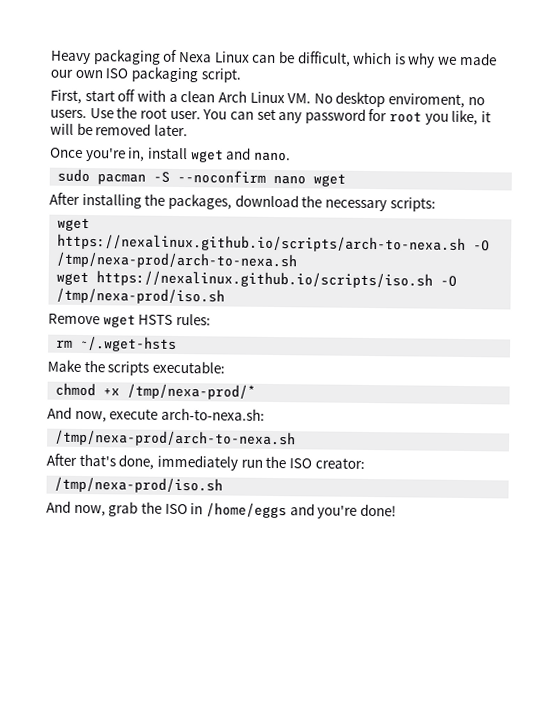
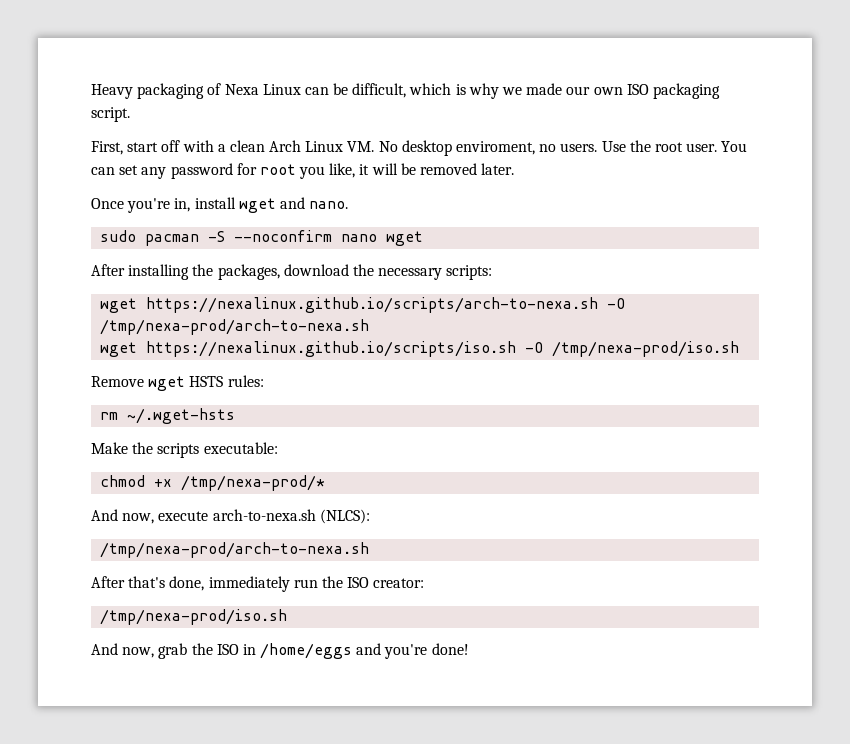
[160,407,265,421] arch-to-nexa.sh: -> [212,509,370,524] arch-to-nexa.sh (NLCS):

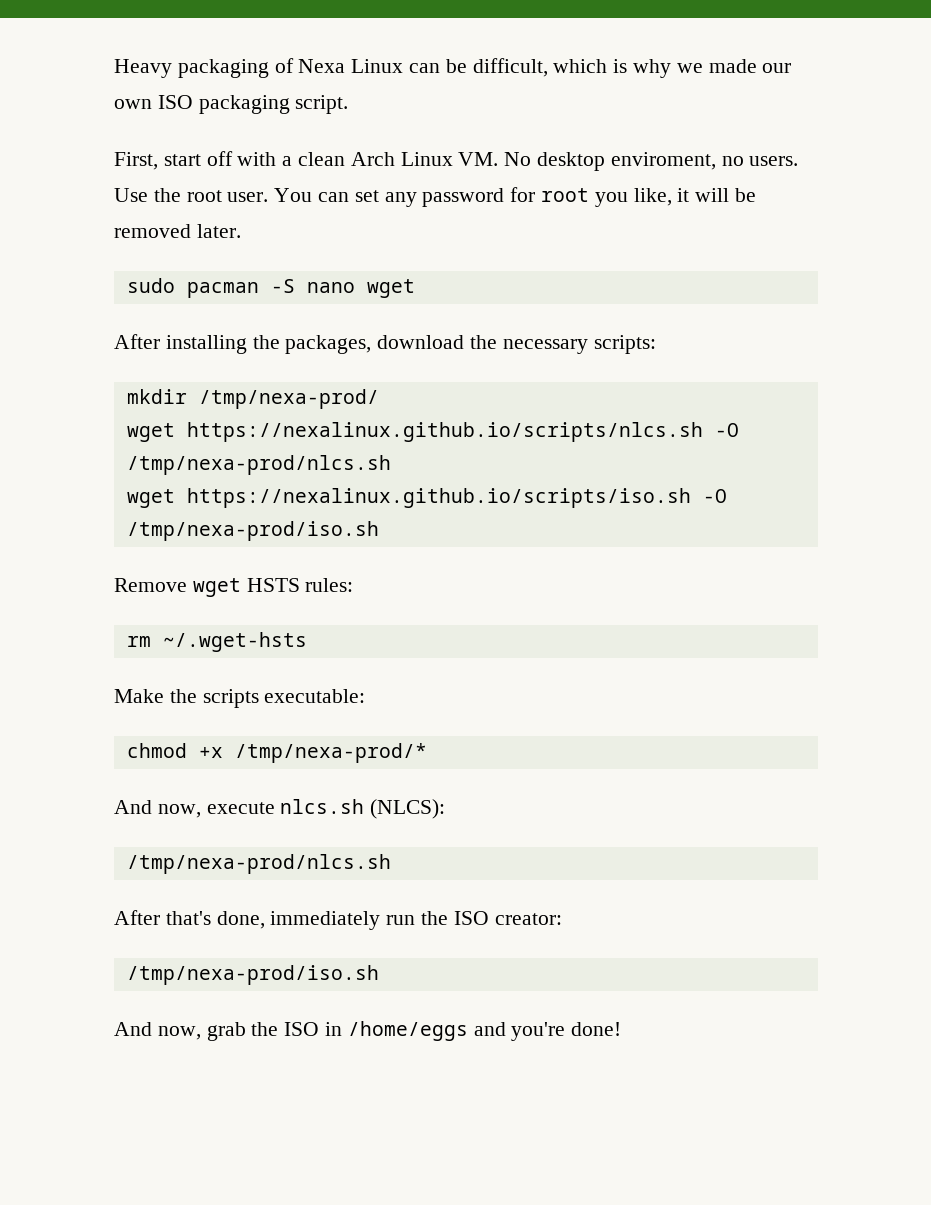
[91,197,349,213] // Once you're in, install wget and nano. -> (241, 231) none
[234,230,333,242] --noconfirm -> (295, 286) none
[100,297,626,313] [100,319,370,335] // wget https://nexalinux.github.io/scripts/arch-to-nexa.sh -O /tmp/nexa-prod/arch-to-nexa.sh -> [126,389,379,409] [126,422,739,442] [126,455,391,475] // mkdir /tmp/nexa-prod/ // wget https://nexalinux.github.io/scripts/nlcs.sh -O /tmp/nexa-prod/nlcs.sh
[212,509,316,521] arch-to-nexa.sh -> [280,799,365,814] nlcs.sh
[100,542,370,558] /tmp/nexa-prod/arch-to-nexa.sh -> [126,854,391,874] /tmp/nexa-prod/nlcs.sh

